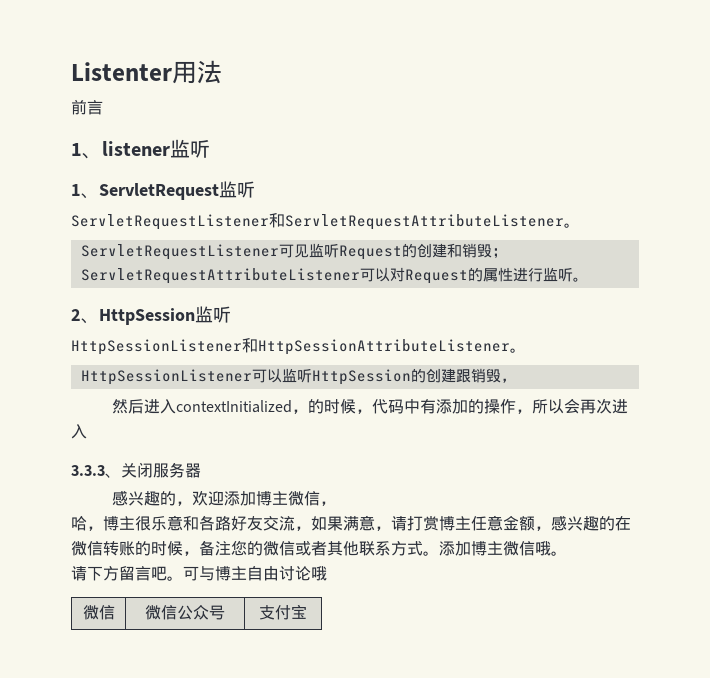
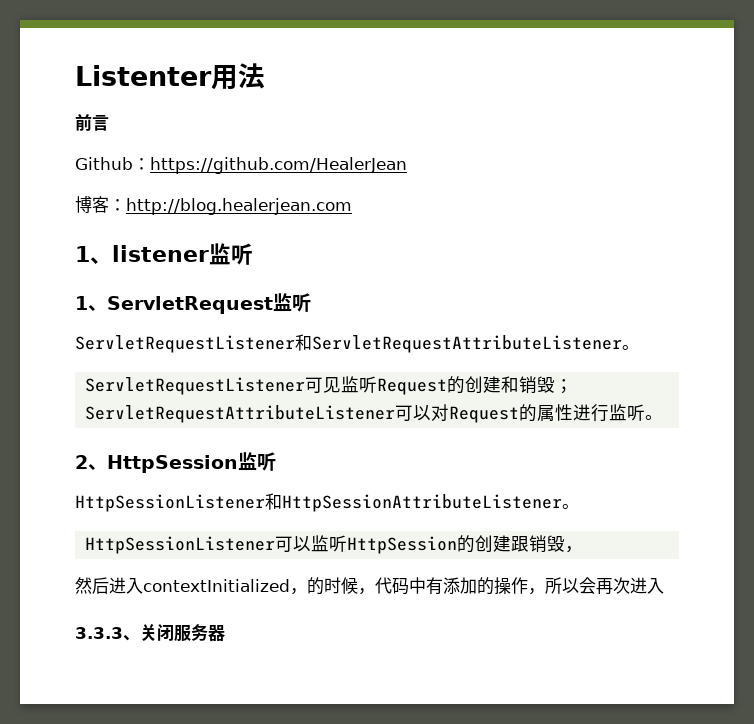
(103, 107) none -> [75,157,407,174] [75,196,352,215] // Github：https://github.com/HealerJean // 博客：http://blog.healerjean.com
[111,490,336,506] [71,515,631,531] [71,540,567,556] [71,566,327,581] [82,605,115,620] [145,605,225,620] [259,604,307,620] // 感兴趣的，欢迎添加博主微信， // 哈，博主很乐意和各路好友交流，如果满意，请打赏博主任意金额，感兴趣的在微信转账的时候，备注您的微信或者其他联系方式。添加博主微信哦。 // 请下方留言吧。可与博主自由讨论哦 // 微信 | 微信公众号 | 支付宝 -> (225, 633) none

